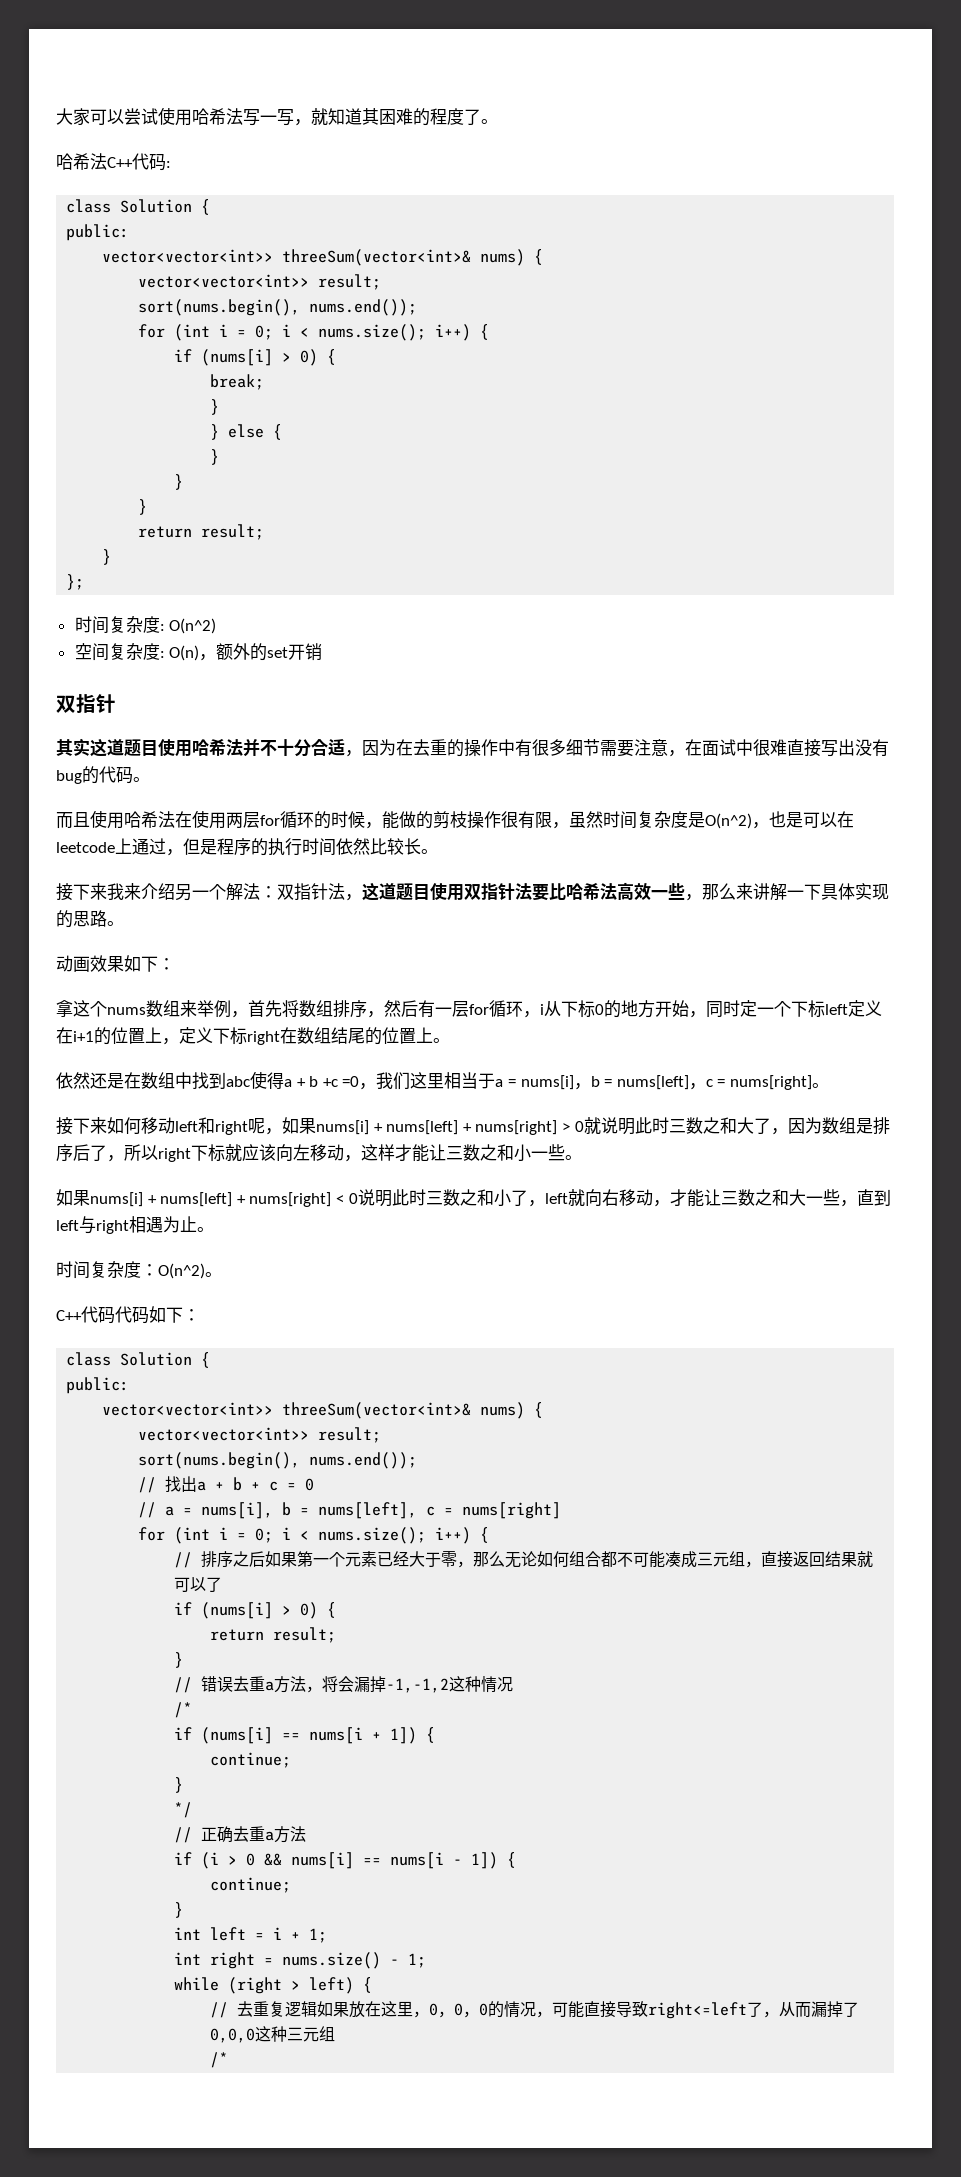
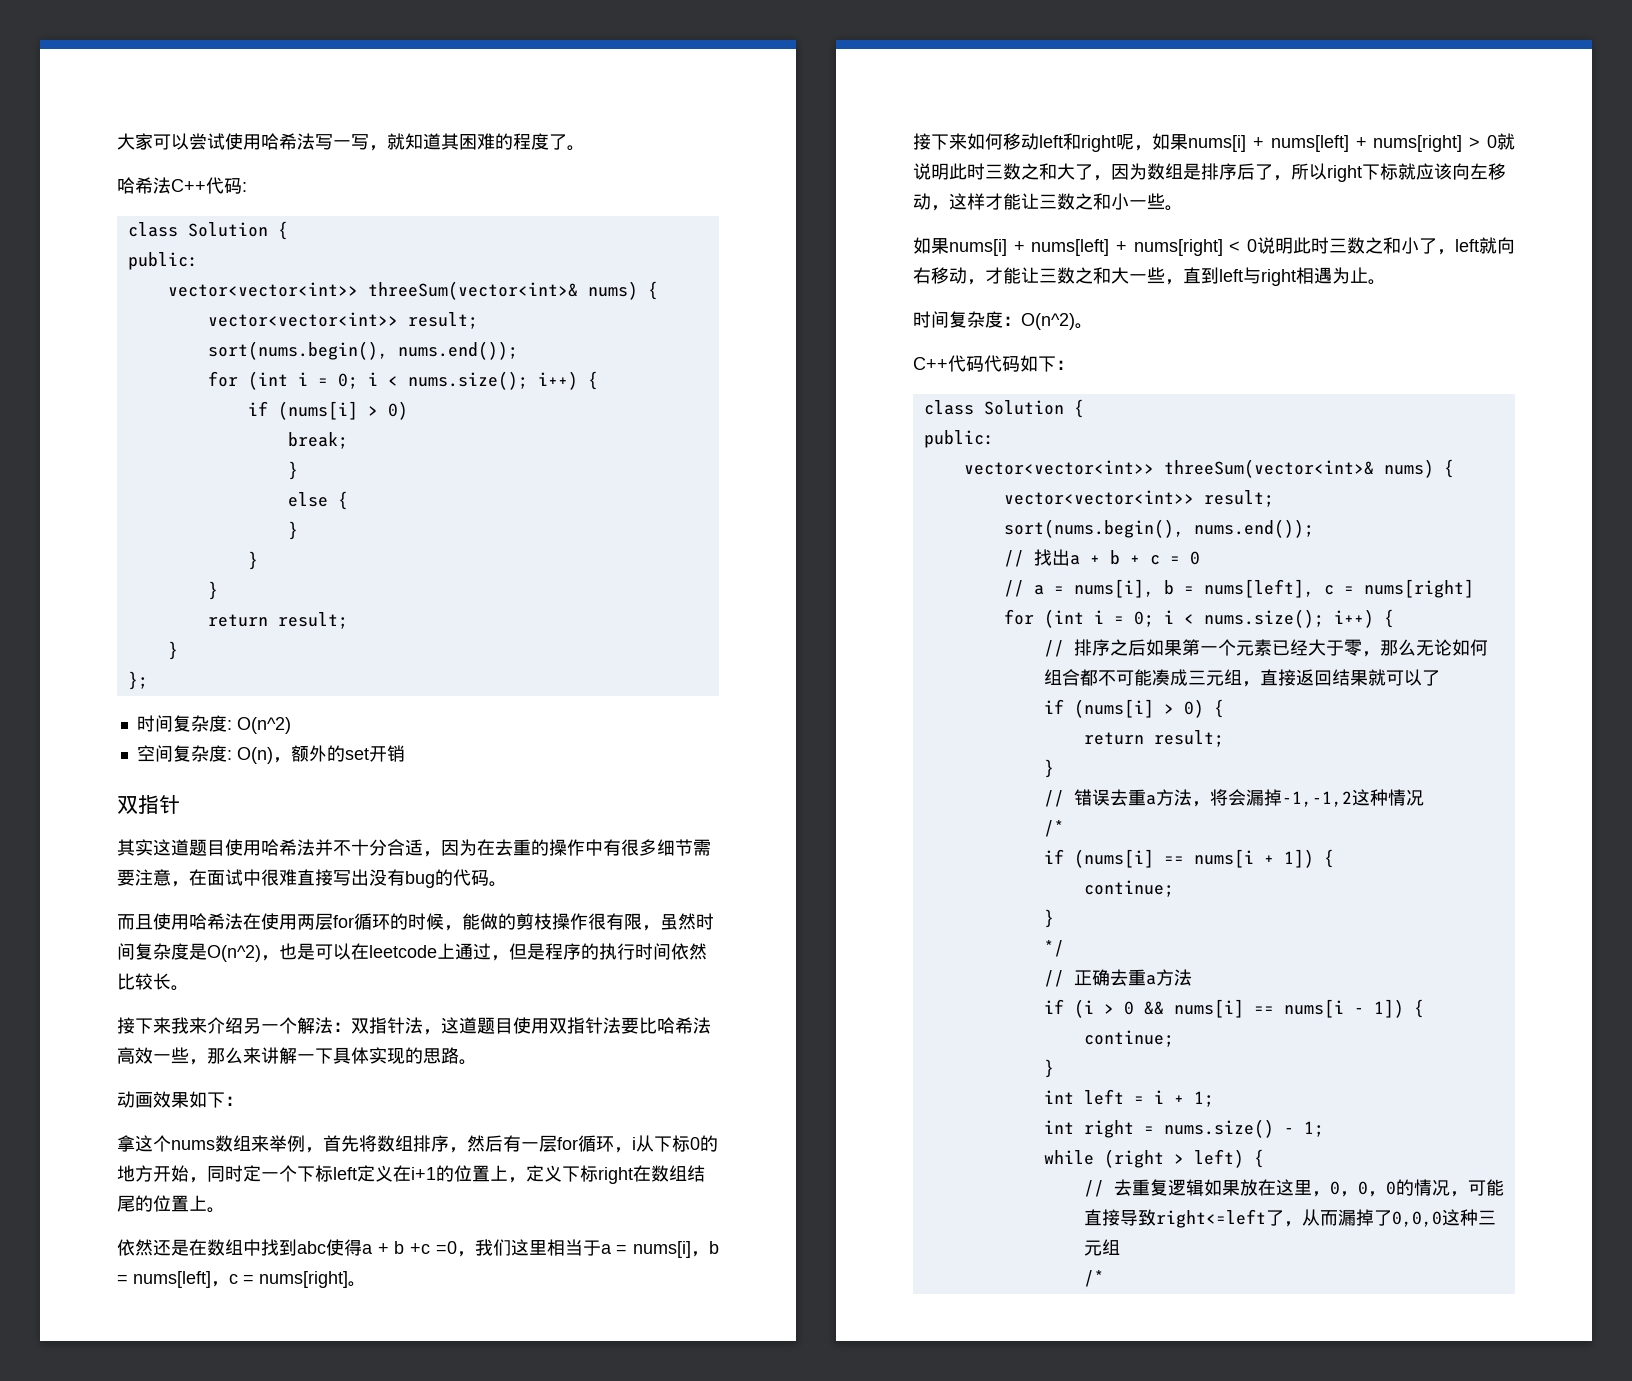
[327,349,337,365] { -> (408, 410) none
[210,424,220,440] } -> (298, 470) none

